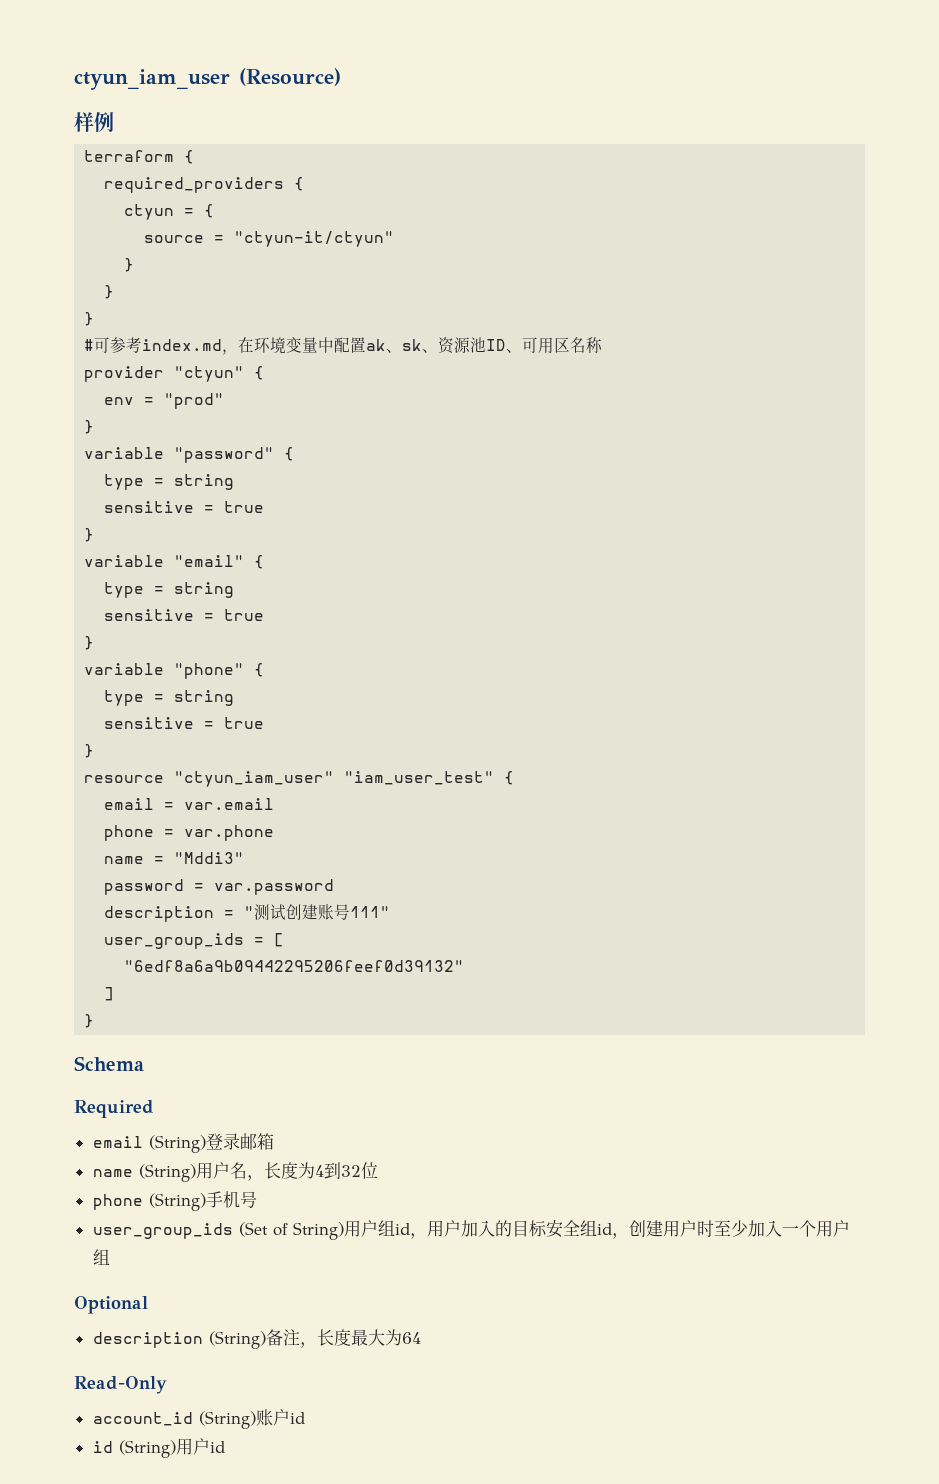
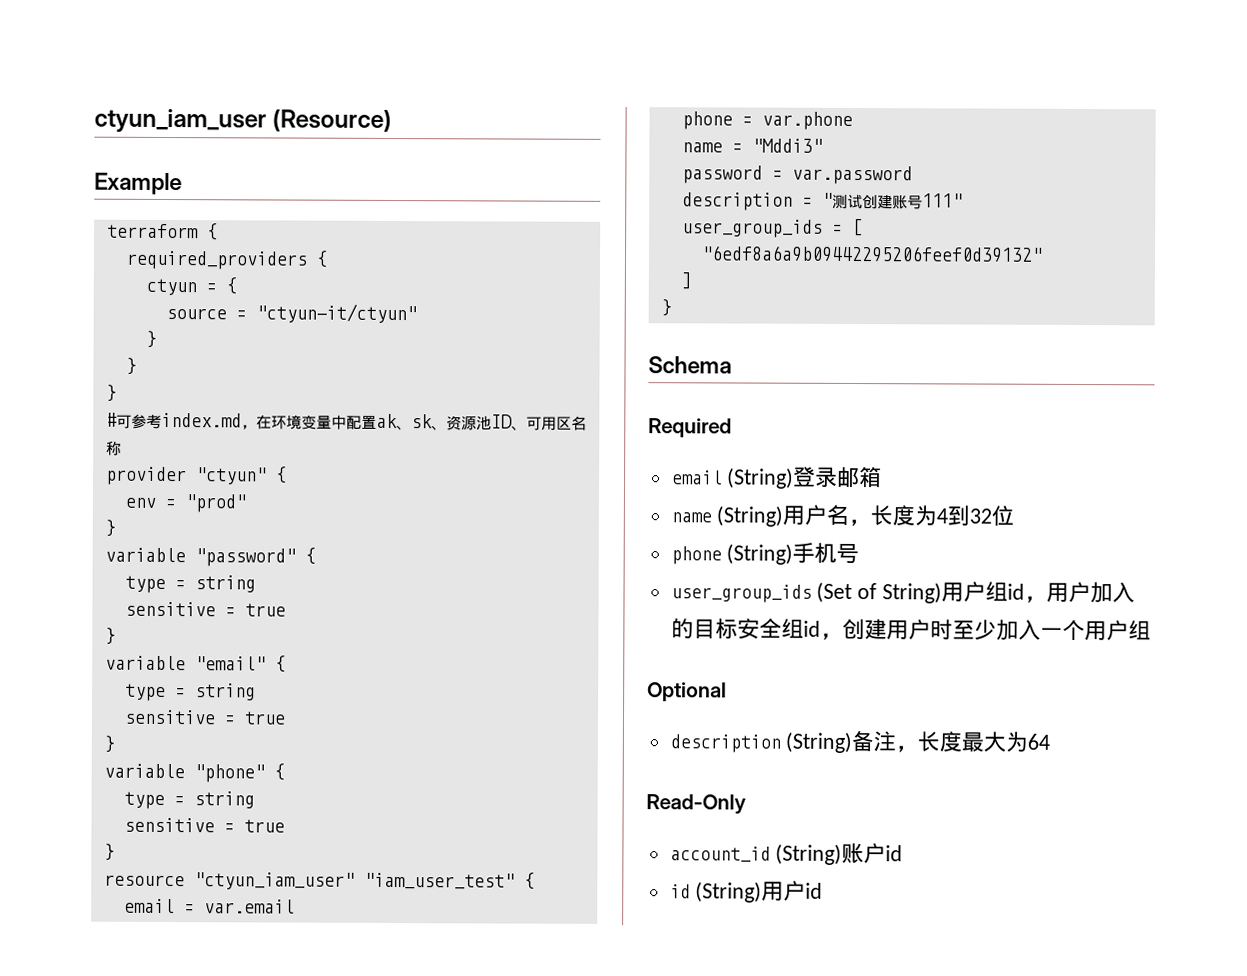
[74,111,114,132] 样例 -> [94,172,182,196] Example

